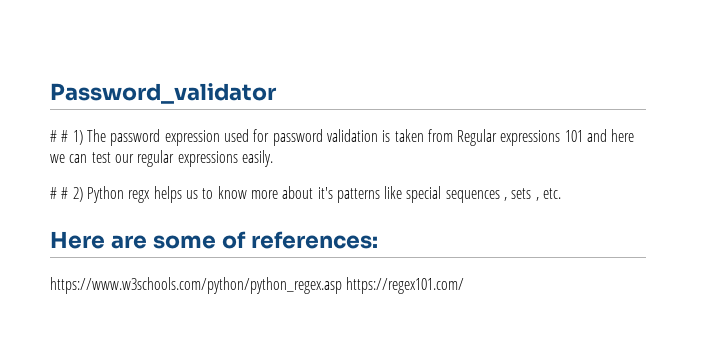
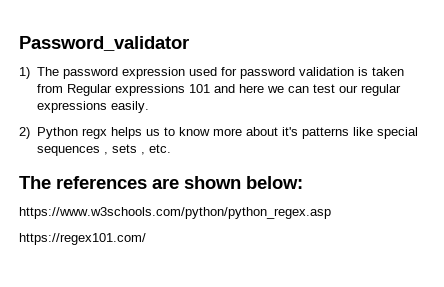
[50,130,69,142] # # -> (189, 43) none
[50,187,69,199] # # -> (149, 107) none
[50,231,378,249] Here are some of references: -> [19,176,303,189] The references are shown below:
(342, 285) none -> (331, 213) //

